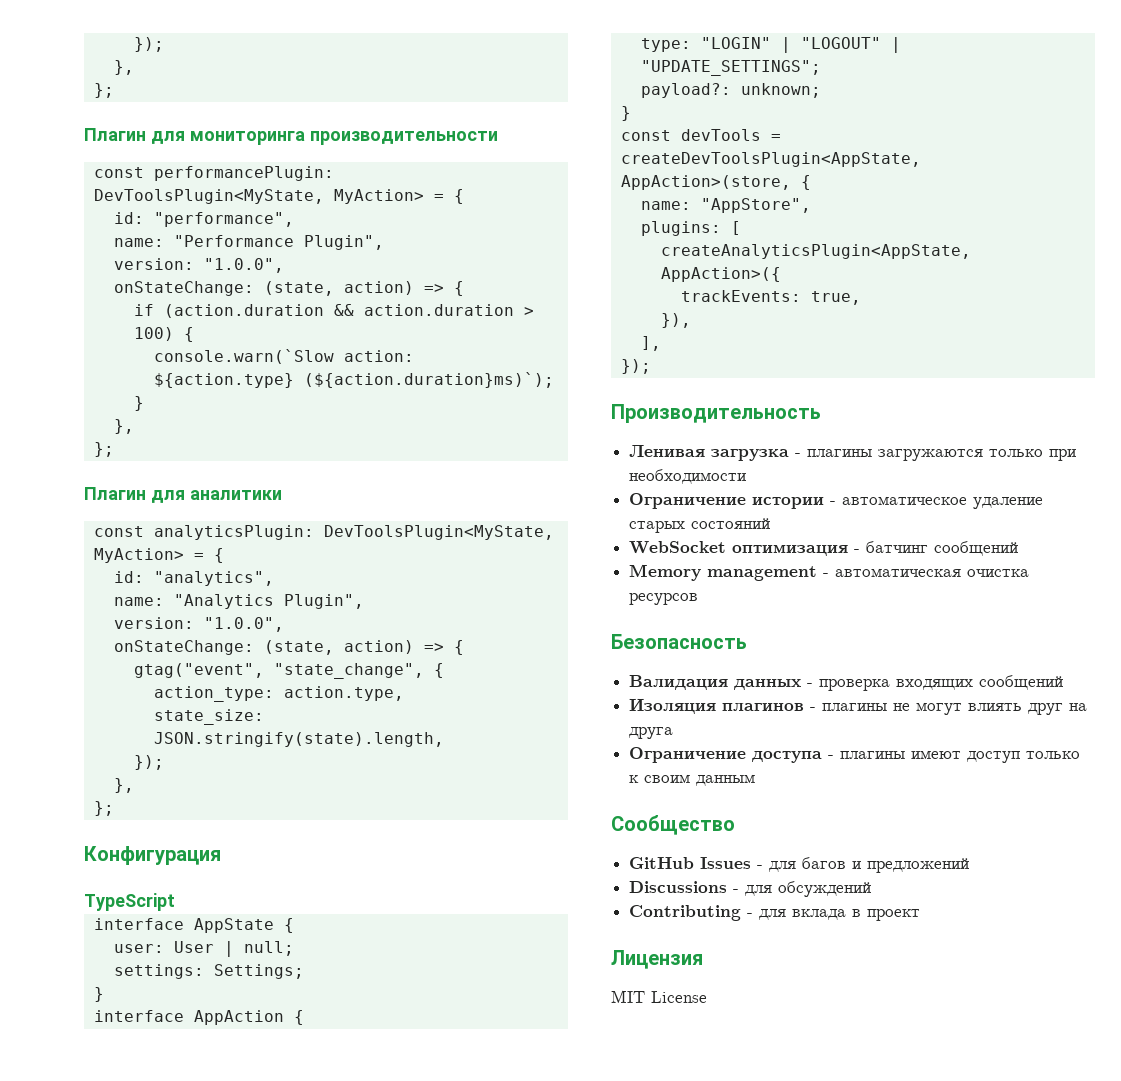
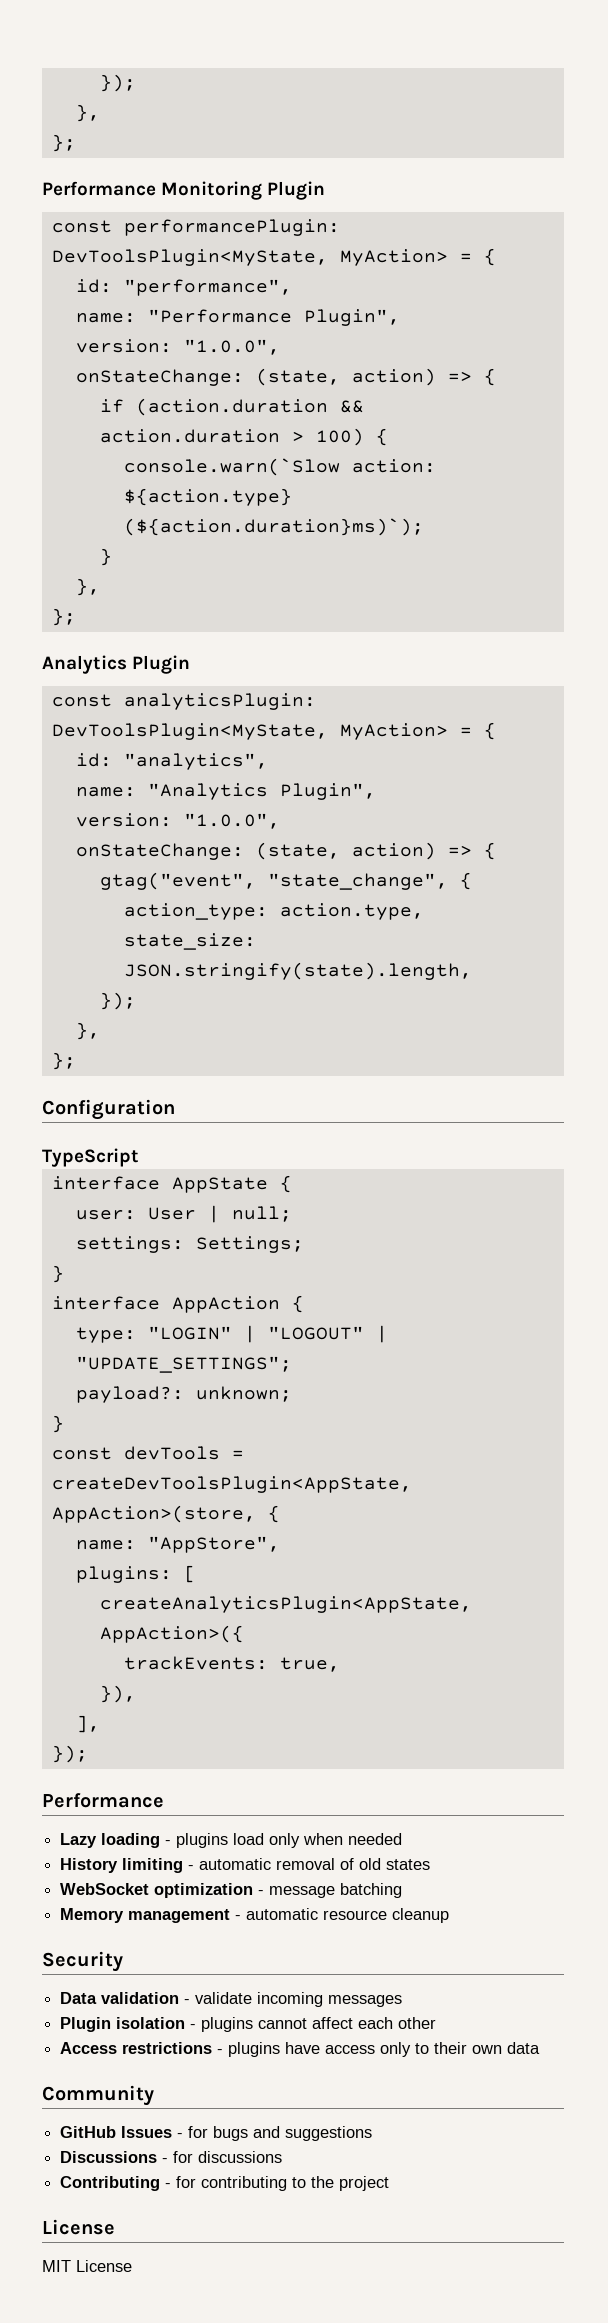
[133,37,164,52] [113,60,134,75] [93,83,114,98] [84,128,498,145] }); // }, // }; // Плагин для мониторинга производительности -> [99,74,136,92] [75,104,100,122] [51,134,76,152] [42,181,326,200] }); // }, // }; // Performance Monitoring Plugin
[84,487,282,503] Плагин для аналитики -> [42,655,191,674] Analytics Plugin
[84,846,221,865] Конфигурация -> [42,1099,175,1120] Configuration
[611,404,821,423] [629,445,1077,461] [629,469,747,484] [629,493,1044,509] [629,518,771,533] [629,541,1019,556] [629,564,1030,581] [629,593,699,605] [611,634,747,649] [629,675,1064,691] [629,698,1088,715] [629,727,674,739] [629,747,1081,763] [629,774,756,786] [611,815,735,835] Производительность // Ленивая загрузка - плагины загружаются только при необходимости // Ограничение истории - автоматическое удаление старых состояний // WebSocket оптимизация - батчинг сообщений // Memory management - автоматическая очистка ресурсов // Безопасность // Валидация данных - проверка входящих сообщений // Изоляция плагинов - плагины не могут влиять друг на друга // Ограничение доступа - плагины имеют доступ только к своим данным // Сообщество -> [42,1793,164,1808] [60,1833,403,1848] [60,1858,431,1873] [60,1883,403,1898] [60,1908,450,1923] [42,1951,123,1972] [60,1992,403,2007] [60,2017,437,2032] [60,2042,541,2057] [42,2085,154,2106] Performance // Lazy loading - plugins load only when needed // History limiting - automatic removal of old states // WebSocket optimization - message batching // Memory management - automatic resource cleanup // Security // Data validation - validate incoming messages // Plugin isolation - plugins cannot affect each other // Access restrictions - plugins have access only to their own data // Community
[769,857,970,873] для багов и предложений -> [188,2126,373,2141] for bugs and suggestions
[745,881,872,897] для обсуждений -> [173,2151,283,2163] for discussions
[759,909,921,921] [611,950,703,969] для вклада в проект // Лицензия -> [176,2176,390,2191] [42,2219,115,2235] for contributing to the project // License

